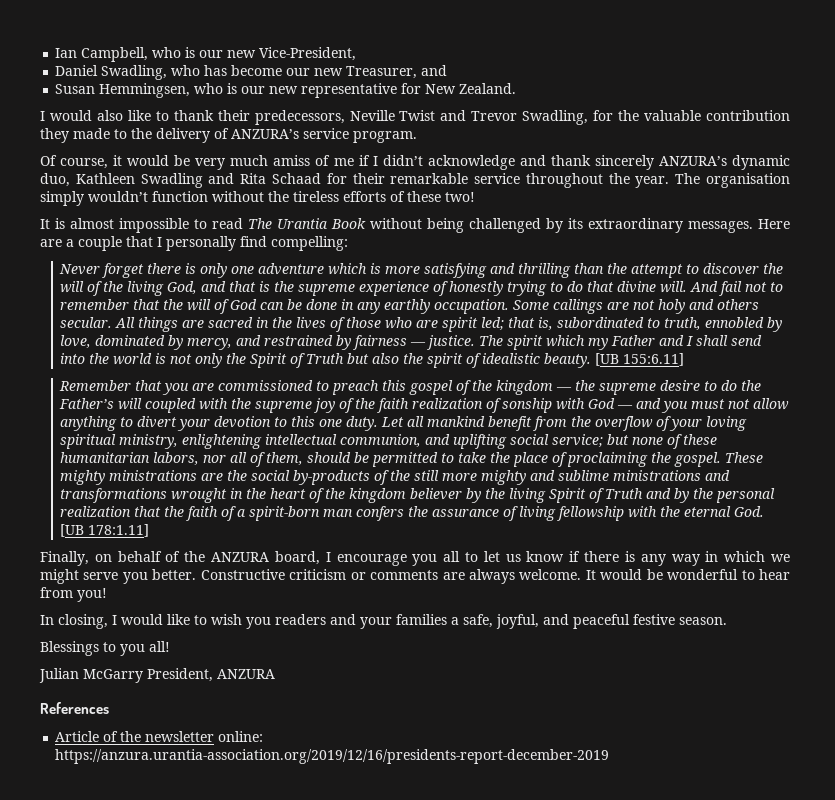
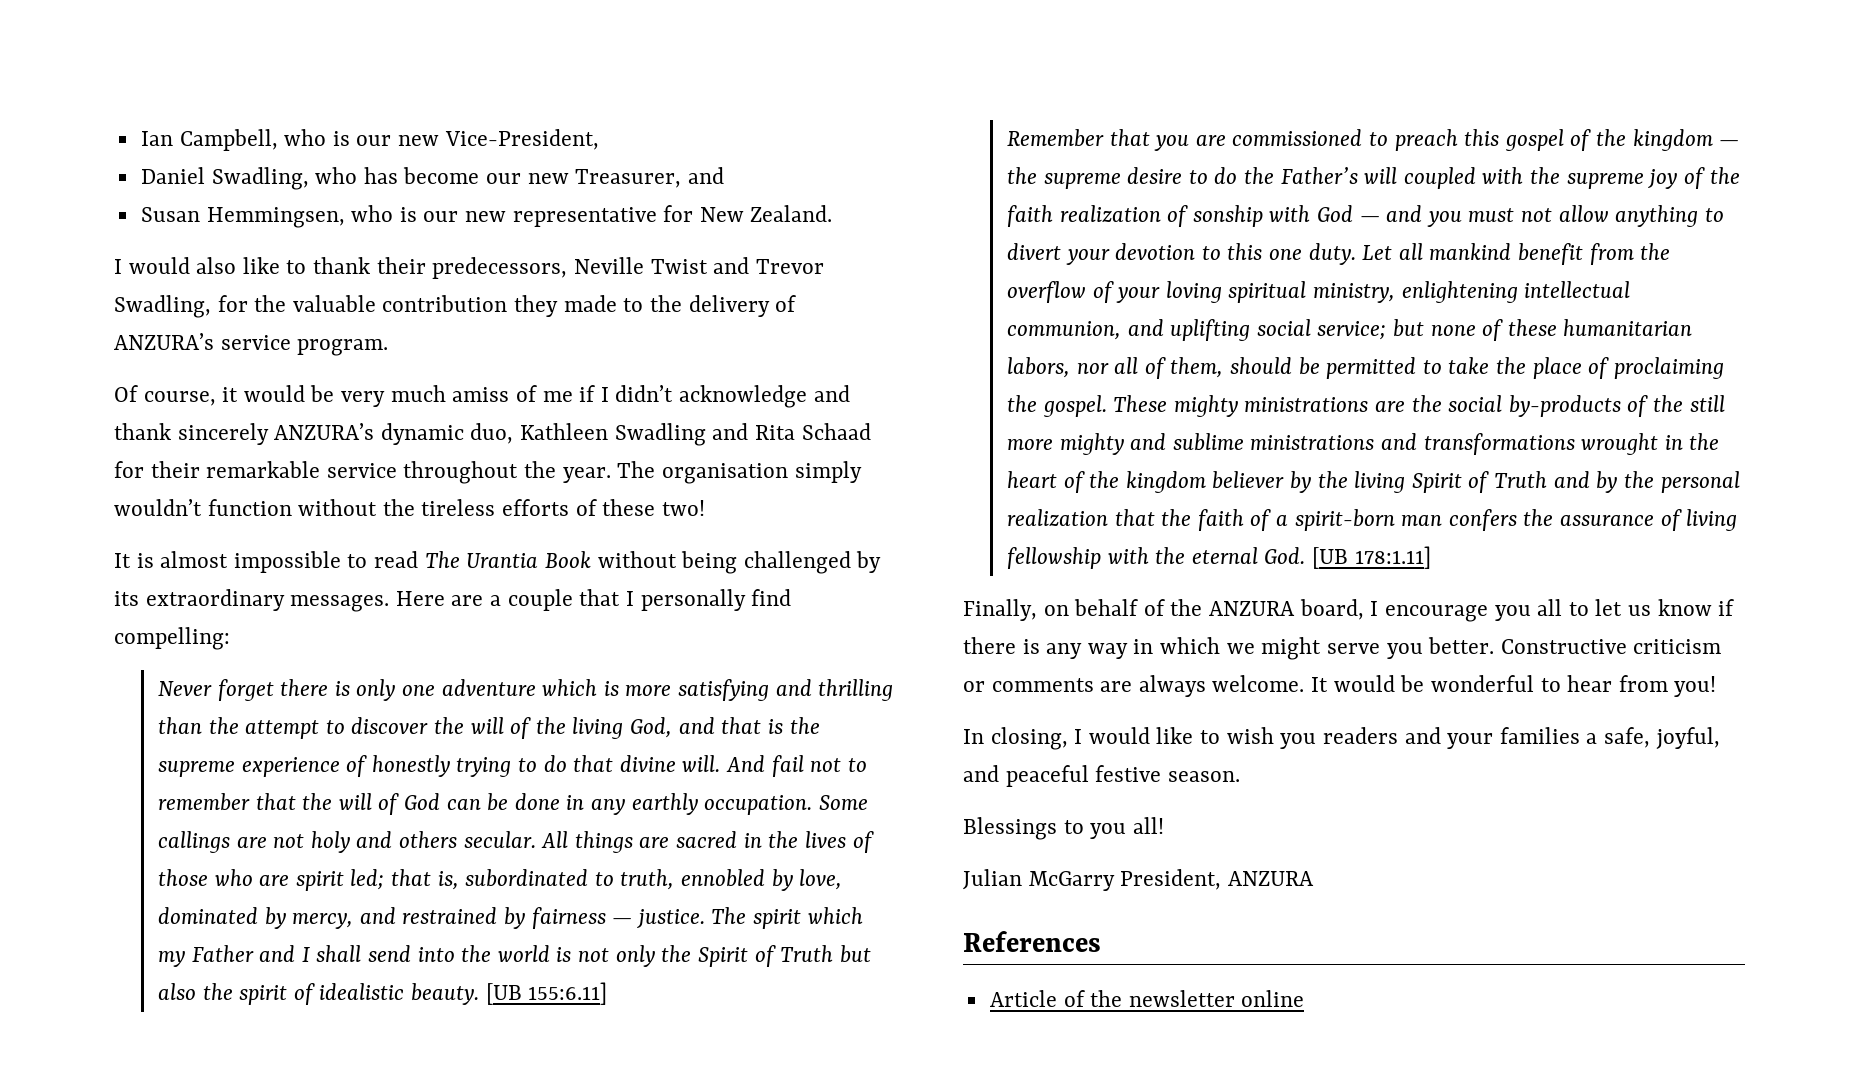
[218,731,264,742] [55,749,610,764] online: https://anzura.urantia-association.org/2019/12/16/presidents-report-december-2019 -> [1241,990,1305,1007] online

